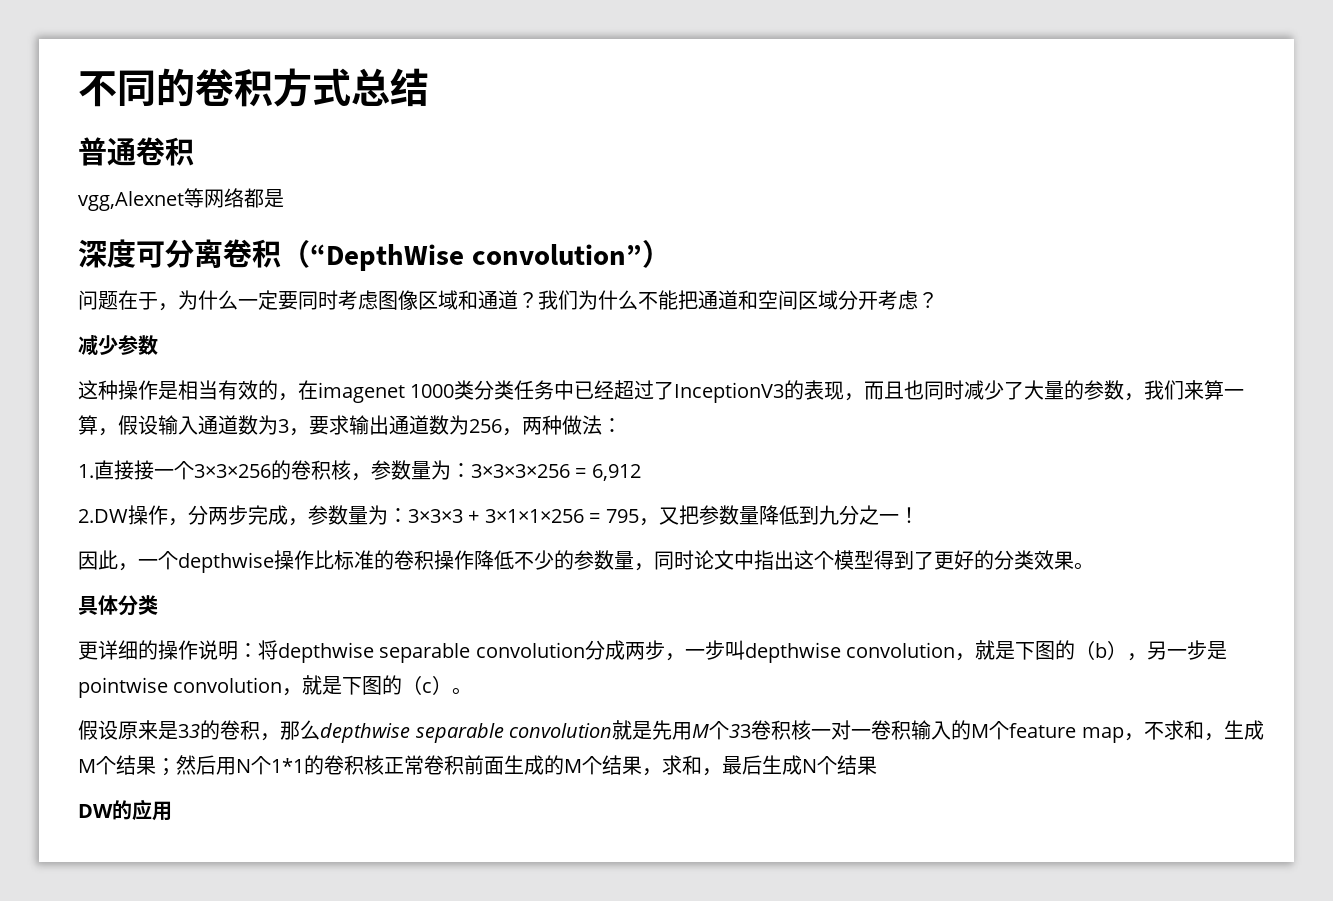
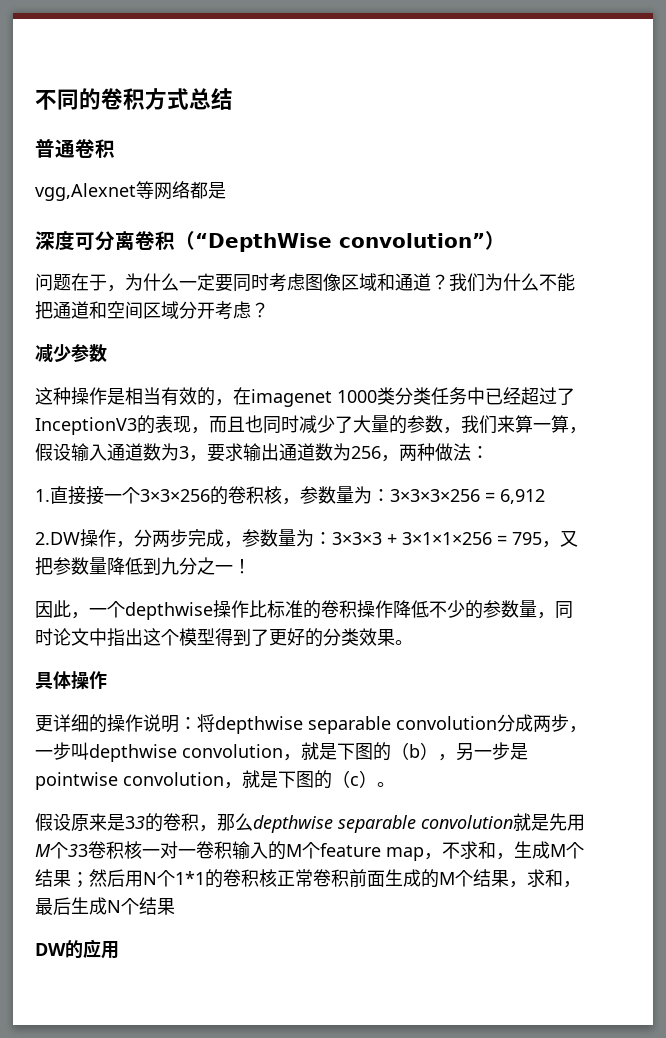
[118,595,158,616] 分类 -> [71,671,107,690] 操作

